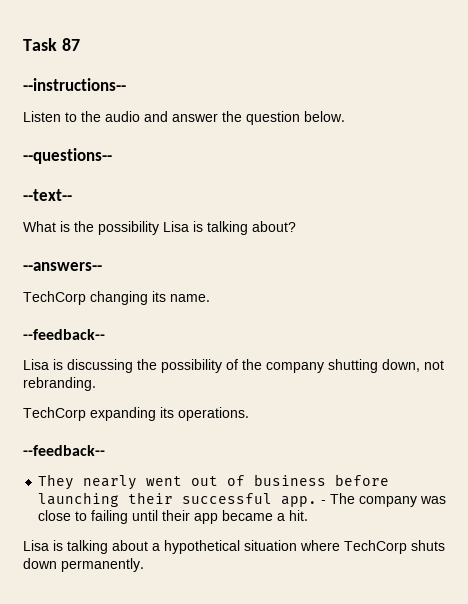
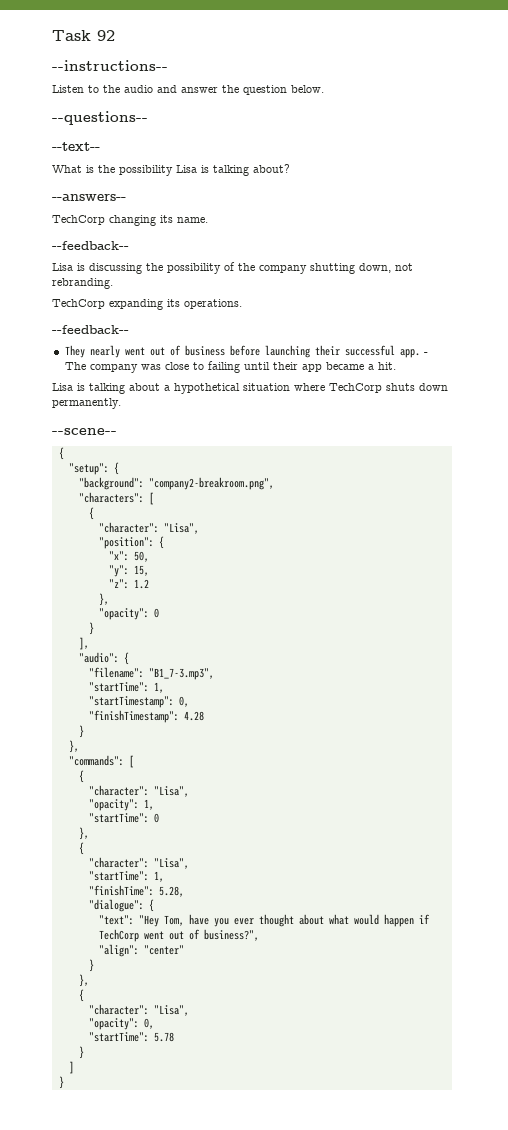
[61,38,80,51] 87 -> [97,30,115,41] 92
(144, 565) none -> [52,428,117,435] [58,447,64,460] [68,462,119,475] [78,477,274,490] [78,492,154,505] [88,507,94,520] [98,522,199,534] [98,536,164,549] [108,551,149,562] [108,565,149,577] [108,579,149,589] [98,593,109,606] [98,608,159,620] [88,622,94,635] [78,637,89,650] [78,652,129,665] [88,667,214,680] [88,682,164,693] [88,696,189,708] [88,710,204,723] [78,725,84,738] [68,740,79,753] [68,755,134,768] [78,770,84,783] [88,785,189,797] [88,799,154,811] [88,813,159,823] [78,827,89,840] [78,842,84,855] [88,857,189,869] [88,871,164,882] [88,885,184,897] [88,899,154,912] [98,914,430,927] [98,929,259,942] [98,944,184,957] [88,959,94,972] [78,974,89,987] [78,989,84,1002] [88,1004,189,1016] [88,1018,154,1030] [88,1032,174,1042] [78,1046,84,1059] [68,1061,74,1074] [58,1076,64,1089] // --scene-- // { // "setup": { // "background": "company2-breakroom.png", // "characters": [ // { // "character": "Lisa", // "position": { // "x": 50, // "y": 15, // "z": 1.2 // }, // "opacity": 0 // } // ], // "audio": { // "filename": "B1_7-3.mp3", // "startTime": 1, // "startTimestamp": 0, // "finishTimestamp": 4.28 // } // }, // "commands": [ // { // "character": "Lisa", // "opacity": 1, // "startTime": 0 // }, // { // "character": "Lisa", // "startTime": 1, // "finishTime": 5.28, // "dialogue": { // "text": "Hey Tom, have you ever thought about what would happen if TechCorp went out of business?", // "align": "center" // } // }, // { // "character": "Lisa", // "opacity": 0, // "startTime": 5.78 // } // ] // }

